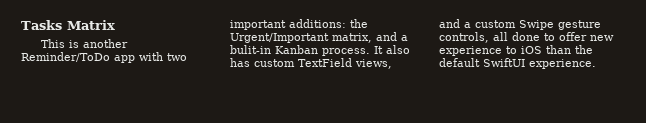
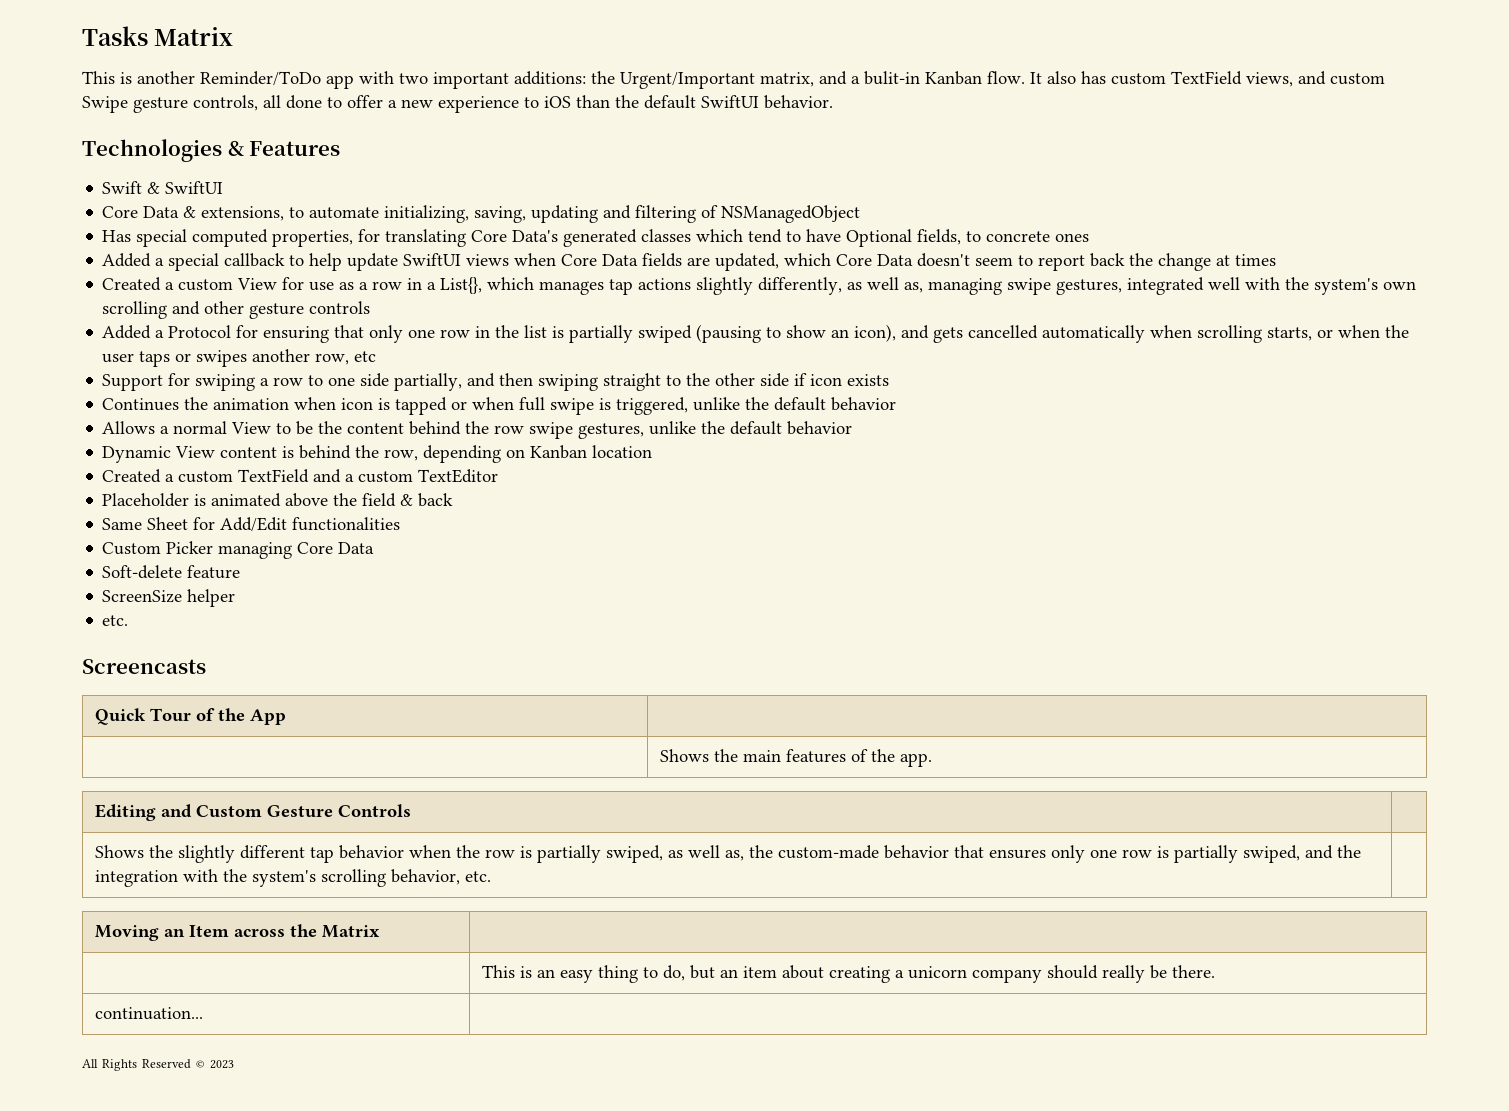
[322,48,370,56] process. -> [987,71,1025,84] flow.
[464,22,471,28] a -> (1326, 78) none
(587, 36) none -> [388,100,397,108] a
[529,59,596,69] experience. -> [764,95,833,109] [82,139,341,162] [102,181,224,194] [102,205,861,223] [102,229,1090,247] [102,253,1277,271] [102,277,1417,295] [102,301,371,319] [102,324,1410,343] [102,349,377,367] [102,373,890,391] [102,397,897,415] [102,421,853,439] [102,445,653,463] [102,469,499,483] [102,493,454,507] [102,517,401,532] [102,541,375,559] [102,565,241,579] [102,589,236,607] [102,615,129,626] [82,659,206,674] [94,708,286,725] [659,749,932,767] [94,804,411,821] [94,845,1361,863] [94,869,491,887] [94,924,380,941] [481,965,1215,983] [94,1007,203,1020] [82,1059,234,1071] behavior. // Technologies & Features // Swift & SwiftUI // Core Data & extensions, to automate initializing, saving, updating and filtering of NSManagedObject // Has special computed properties, for translating Core Data's generated classes which tend to have Optional fields, to concrete ones // Added a special callback to help update SwiftUI views when Core Data fields are updated, which Core Data doesn't seem to report back the change at times // Created a custom View for use as a row in a List{}, which manages tap actions slightly differently, as well as, managing swipe gestures, integrated well with the system's own scrolling and other gesture controls // Added a Protocol for ensuring that only one row in the list is partially swiped (pausing to show an icon), and gets cancelled automatically when scrolling starts, or when the user taps or swipes another row, etc // Support for swiping a row to one side partially, and then swiping straight to the other side if icon exists // Continues the animation when icon is tapped or when full swipe is triggered, unlike the default behavior // Allows a normal View to be the content behind the row swipe gestures, unlike the default behavior // Dynamic View content is behind the row, depending on Kanban location // Created a custom TextField and a custom TextEditor // Placeholder is animated above the field & back // Same Sheet for Add/Edit functionalities // Custom Picker managing Core Data // Soft-delete feature // ScreenSize helper // etc. // Screencasts // Quick Tour of the App | // | Shows the main features of the app. // Editing and Custom Gesture Controls | // Shows the slightly different tap behavior when the row is partially swiped, as well as, the custom-made behavior that ensures only one row is partially swiped, and the integration with the system's scrolling behavior, etc. | // Moving an Item across the Matrix | // | This is an easy thing to do, but an item about creating a unicorn company should really be there. // continuation... | // All Rights Reserved © 2023

